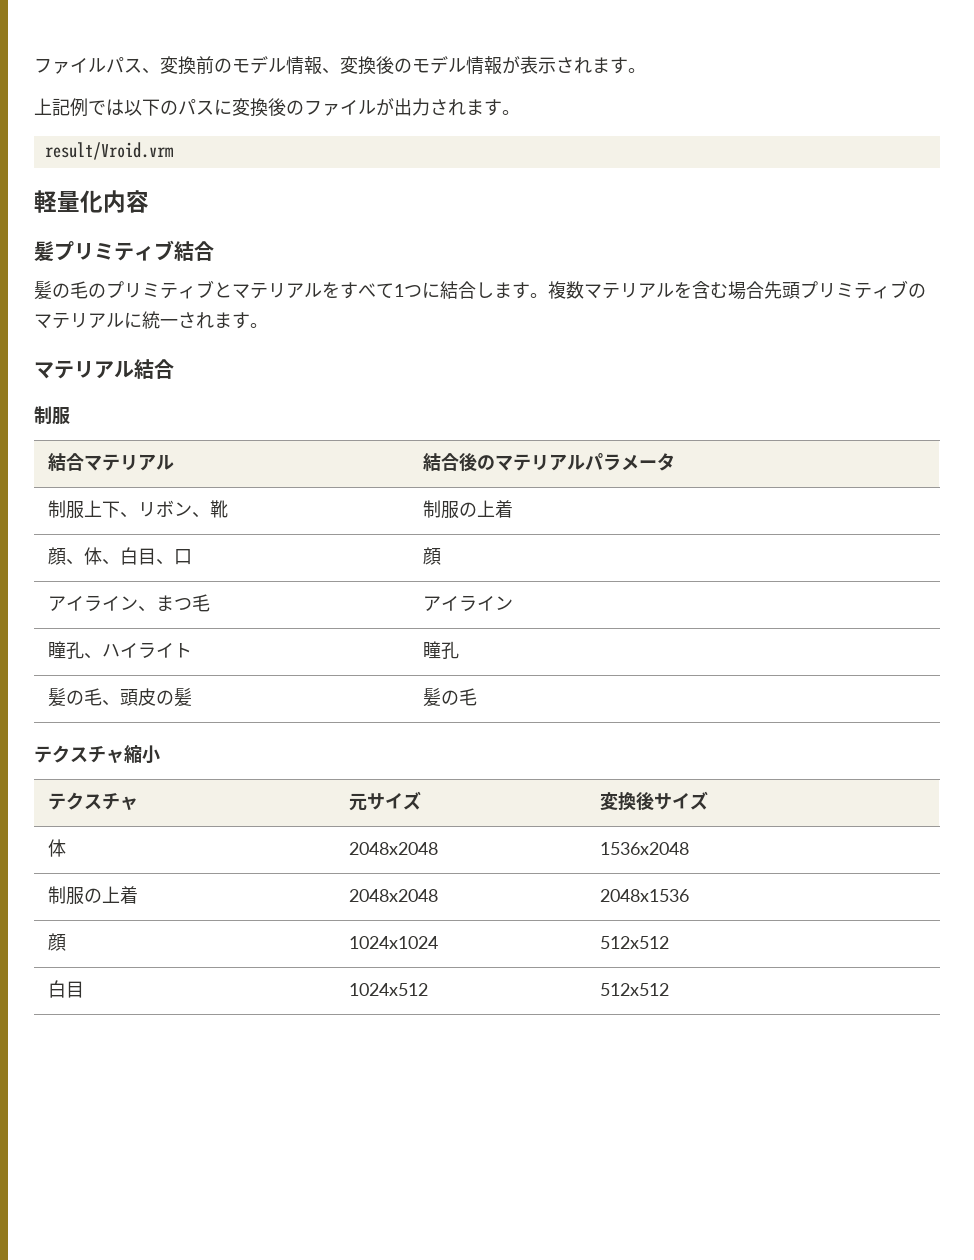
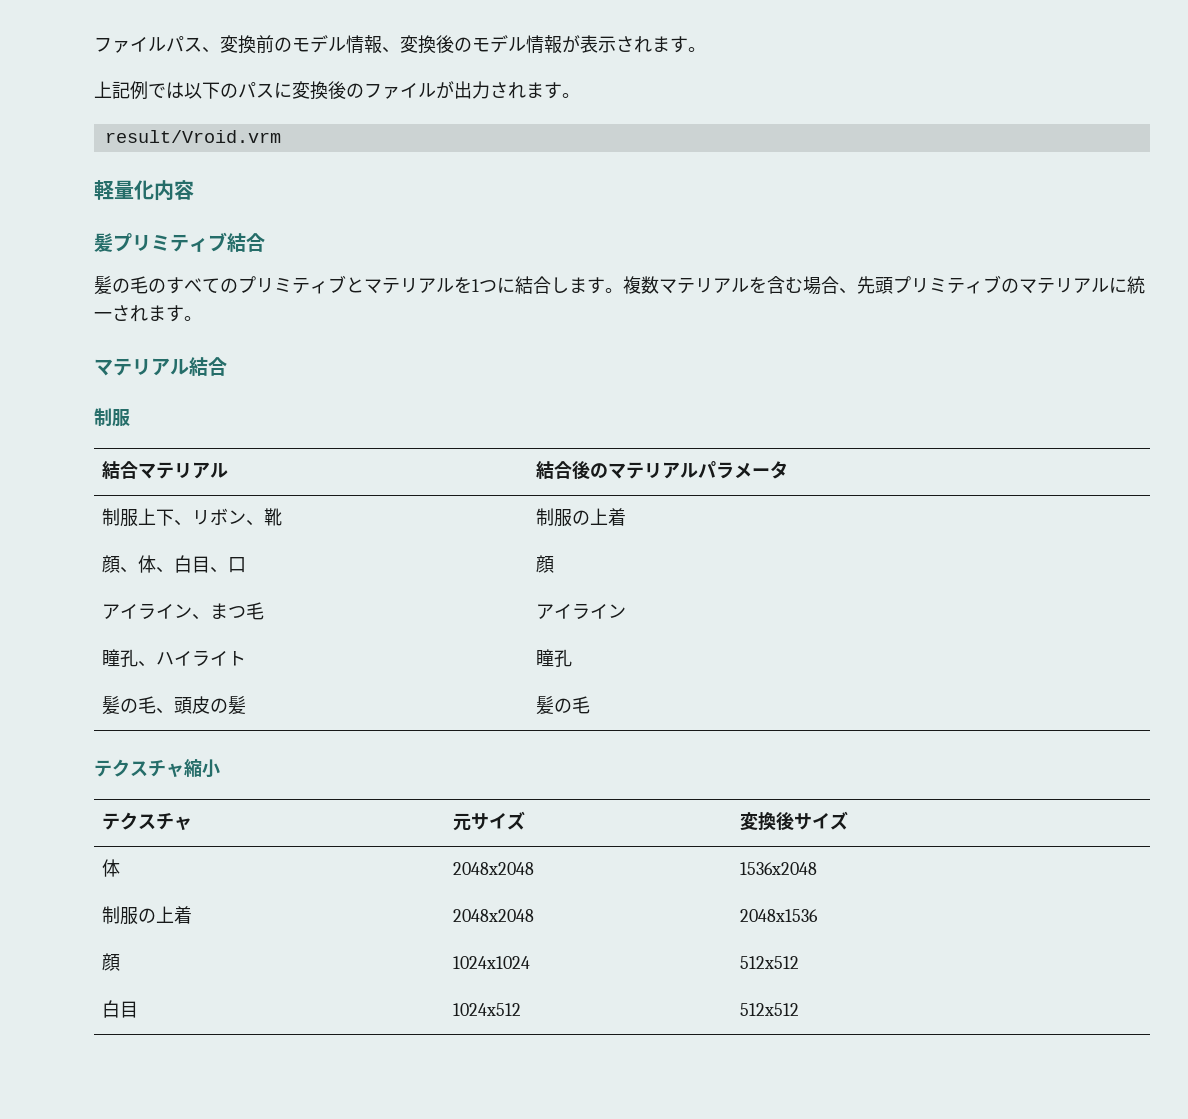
(106, 290) none -> [166,277,238,294] すべての
[340,282,394,299] すべて -> (472, 285) none
(764, 290) none -> [839,288,857,294] 、

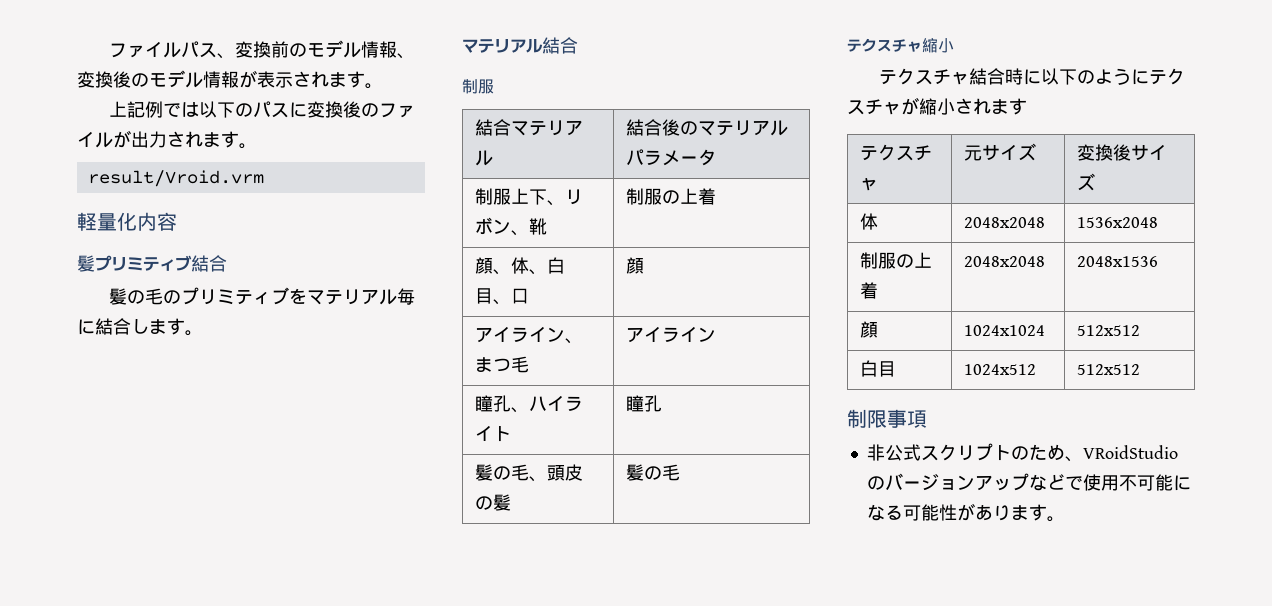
[166,275,497,294] すべてのプリミティブとマテリアルを1つ -> [180,287,415,305] プリミティブをマテリアル毎
[623,275,1145,295] [94,305,202,322] 複数マテリアルを含む場合、先頭プリミティブのマテリアルに統一されます。 -> (203, 333) none
(220, 768) none -> [878,68,1185,85] [847,97,1027,115] // テクスチャ結合時に以下のようにテクスチャが縮小されます
(799, 1009) none -> [847,409,927,428] [866,443,1178,462] [866,473,1191,491] [866,503,1065,522] // 制限事項 // 非公式スクリプトのため、VRoidStudioのバージョンアップなどで使用不可能になる可能性があります。

